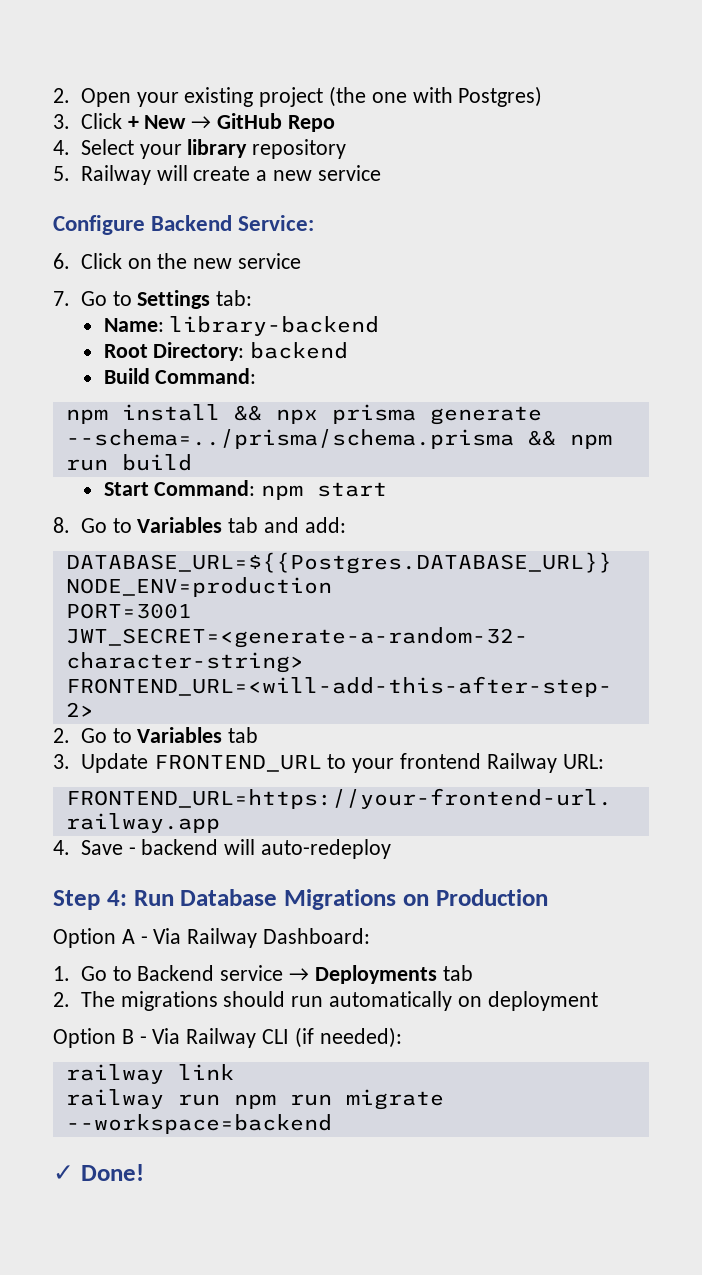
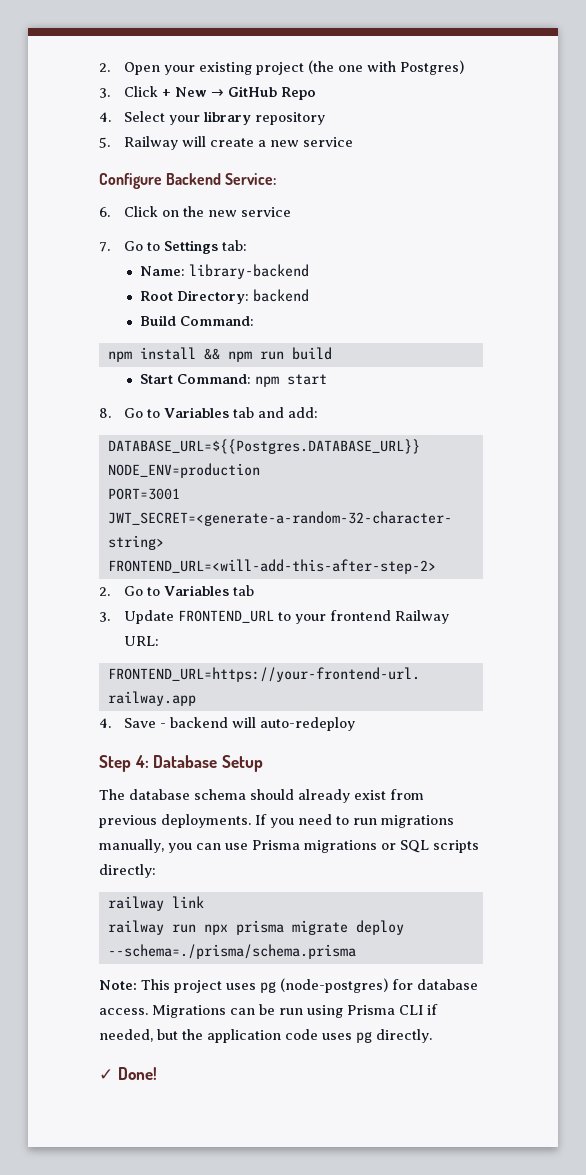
[275,404,542,425] [65,429,556,449] npx prisma generate --schema=../prisma/schema.prisma && -> (220, 354) none
[133,889,548,910] [53,928,371,948] [53,965,473,984] [53,991,598,1011] [53,1027,402,1048] [65,1064,234,1084] [65,1089,444,1110] [65,1114,332,1134] Run Database Migrations on Production // Option A - Via Railway Dashboard: // 1. Go to Backend service → Deployments tab // 2. The migrations should run automatically on deployment // Option B - Via Railway CLI (if needed): // railway link // railway run npm run migrate --workspace=backend -> [153,755,263,772] [99,789,424,803] [99,814,454,828] [99,839,479,853] [99,864,156,878] [107,896,204,911] [107,920,404,935] [107,944,356,959] [99,978,478,993] [99,1004,438,1018] [99,1029,432,1043] Database Setup // The database schema should already exist from previous deployments. If you need to run migrations manually, you can use Prisma migrations or SQL scripts directly: // railway link // railway run npx prisma migrate deploy --schema=./prisma/schema.prisma // Note: This project uses pg (node-postgres) for database access. Migrations can be run using Prisma CLI if needed, but the application code uses pg directly.

